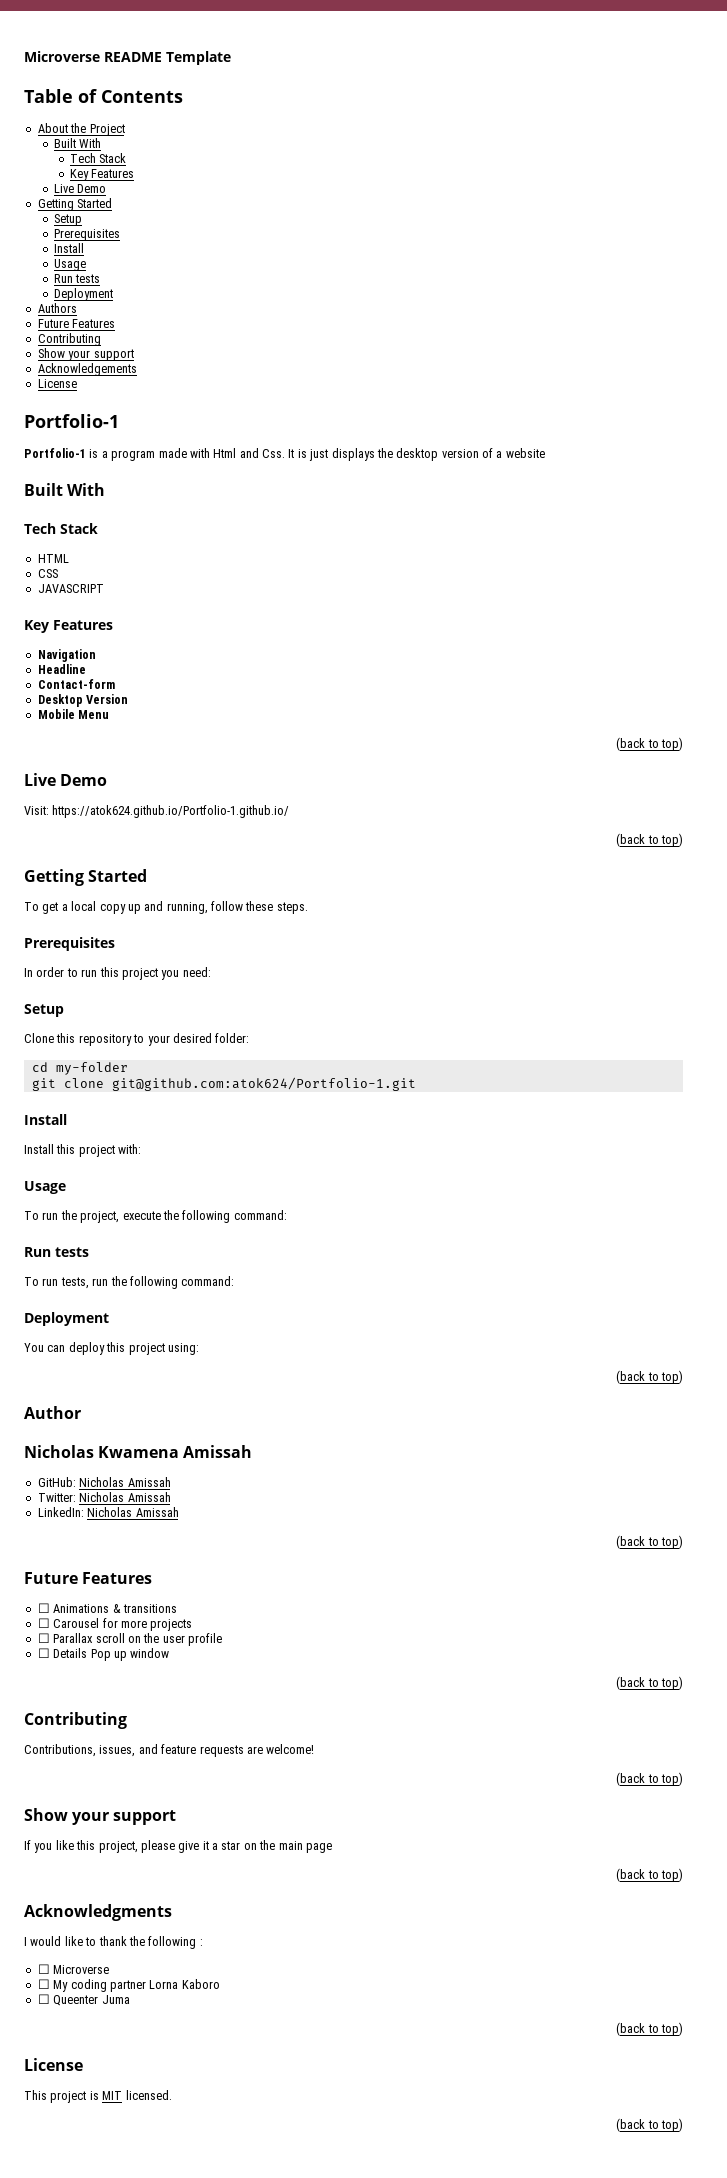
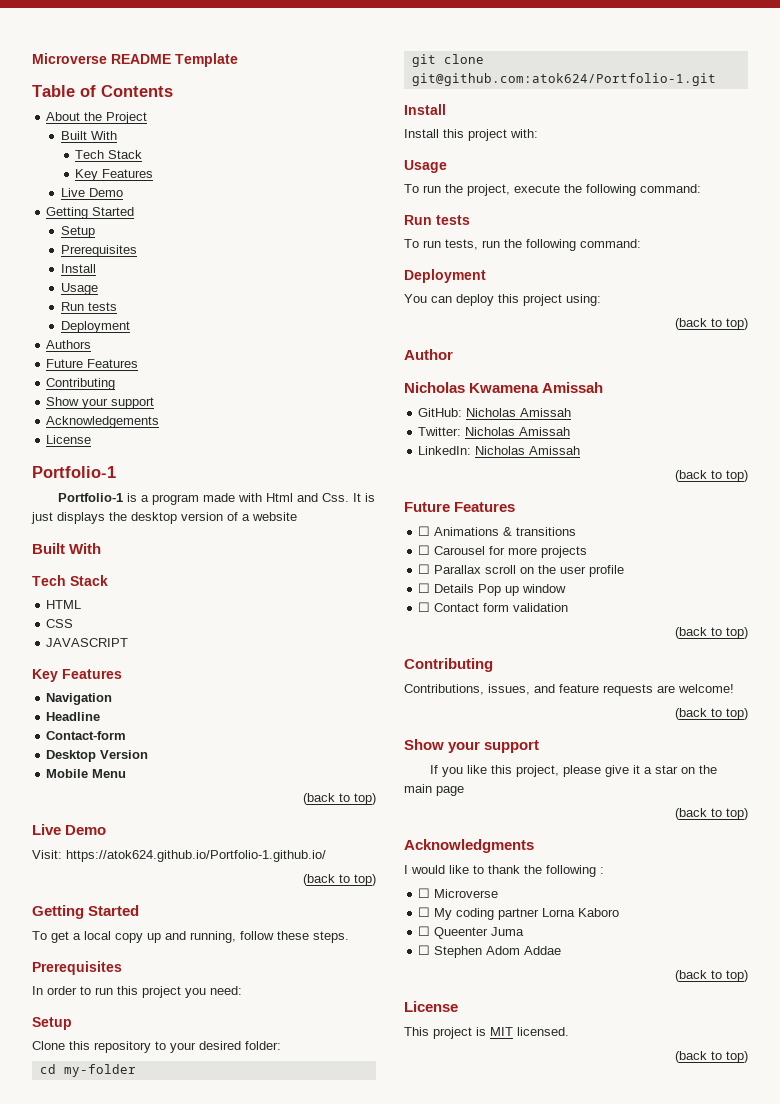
(170, 1653) none -> [418,602,569,612] // ☐ Contact form validation
(130, 1999) none -> [418,945,562,958] // ☐ Stephen Adom Addae

